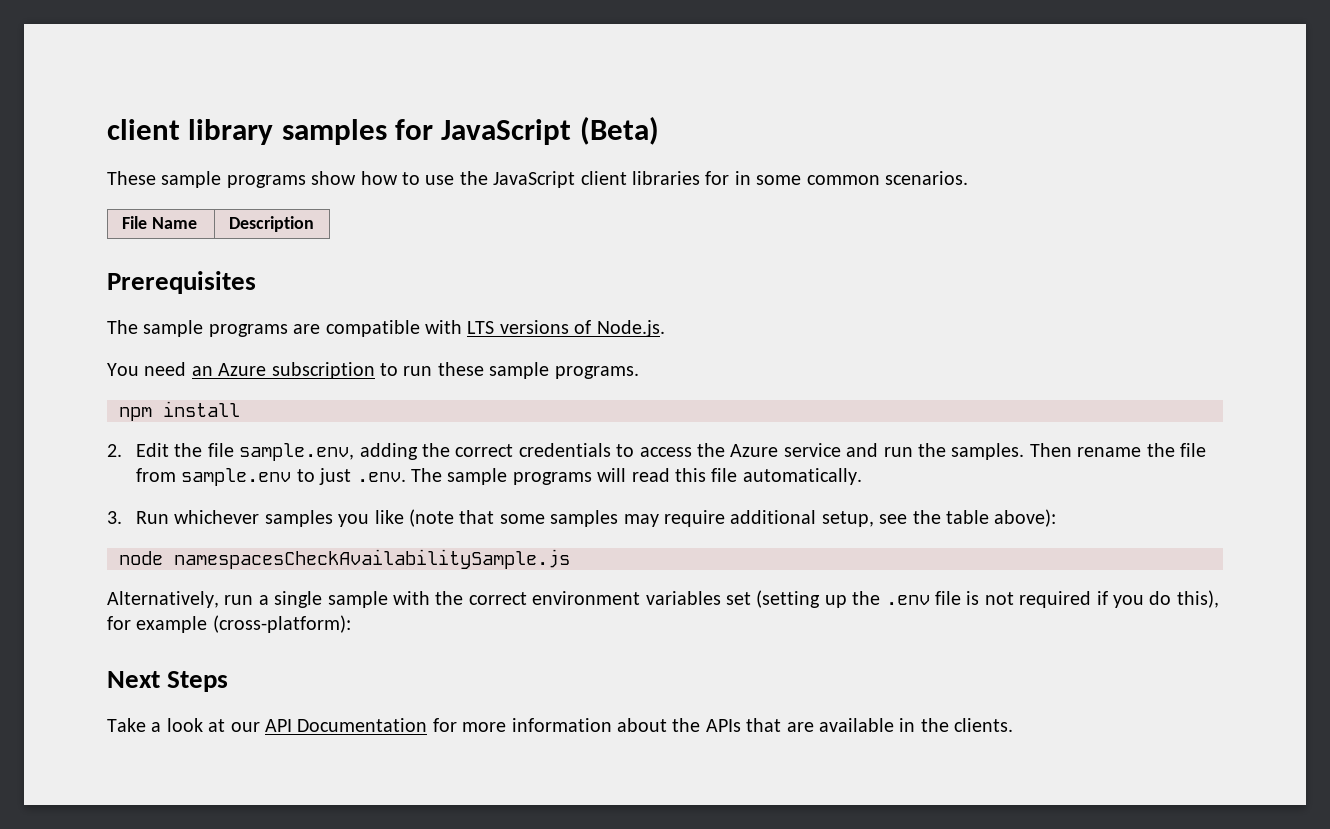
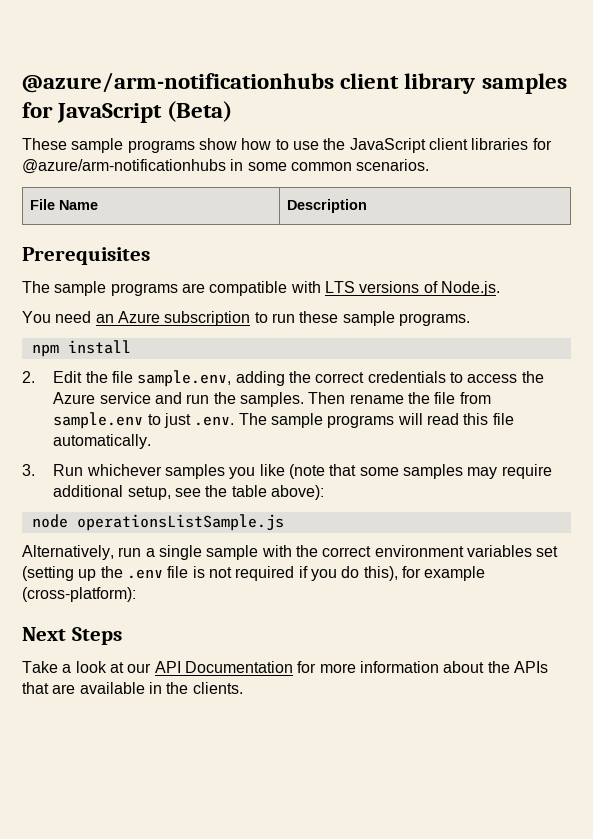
(107, 129) none -> [22,72,334,93] @azure/arm-notificationhubs
(730, 178) none -> [22,159,226,174] @azure/arm-notificationhubs
[174,549,570,569] namespacesCheckAvailabilitySample.js -> [76,514,284,531] operationsListSample.js

